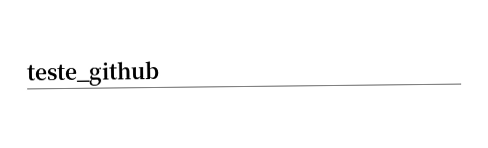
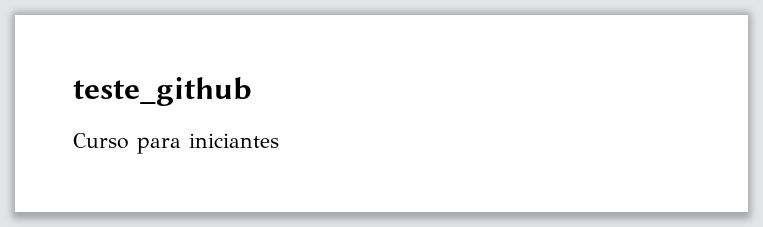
(160, 73) none -> [73,133,279,154] // Curso para iniciantes

